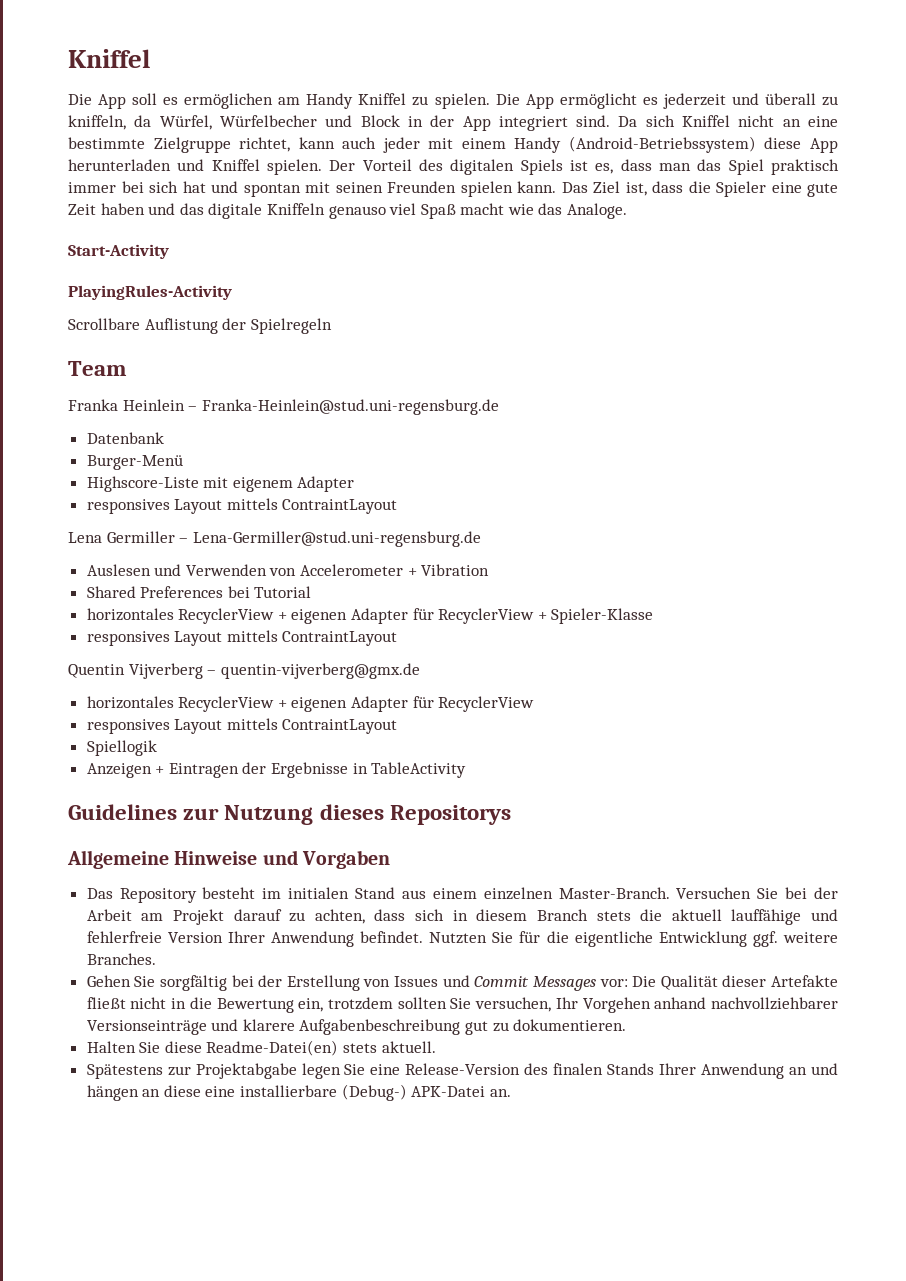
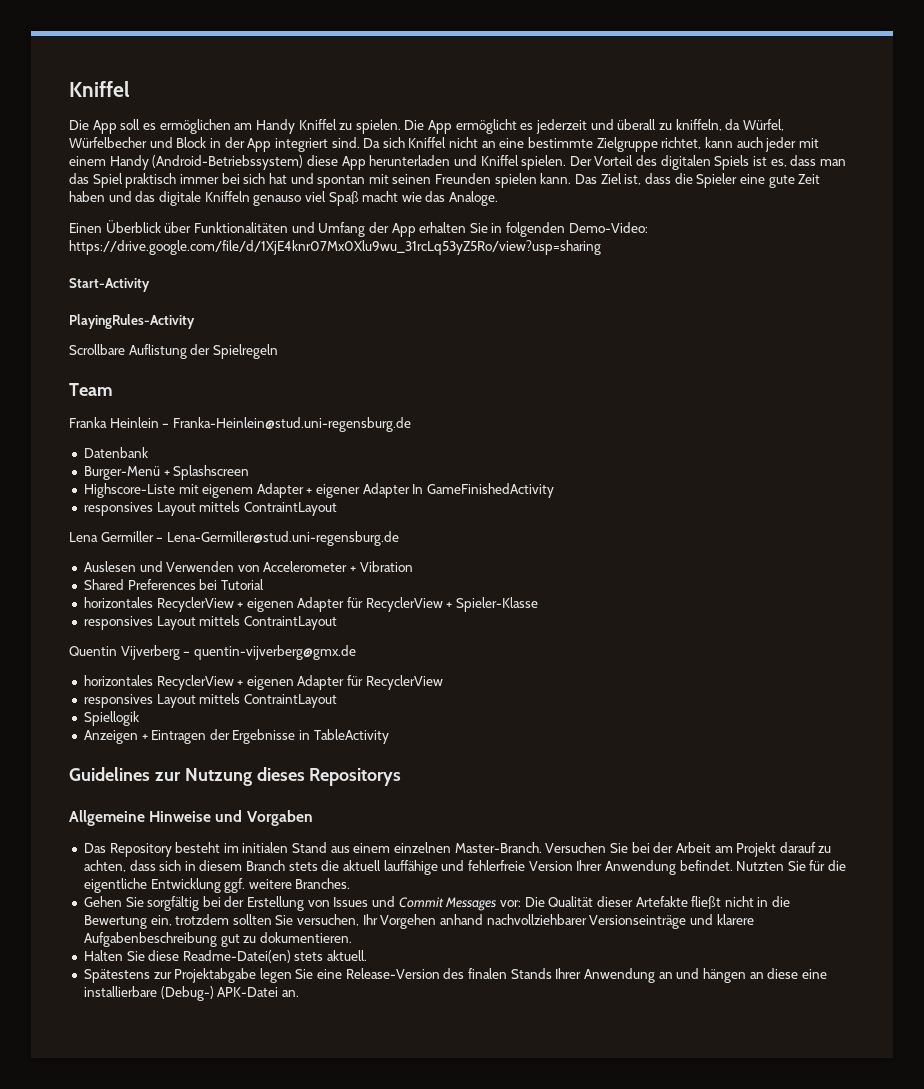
(628, 211) none -> [69,220,648,237] [69,240,601,255] // Einen Überblick über Funktionalitäten und Umfang der App erhalten Sie in folgenden Demo-Video: https://drive.google.com/file/d/1XjE4knr07Mx0Xlu9wu_31rcLq53yZ5Ro/view?usp=sharing
(183, 462) none -> [163,465,250,480] + Splashscreen
(355, 484) none -> [306,483,555,498] + eigener Adapter In GameFinishedActivity

